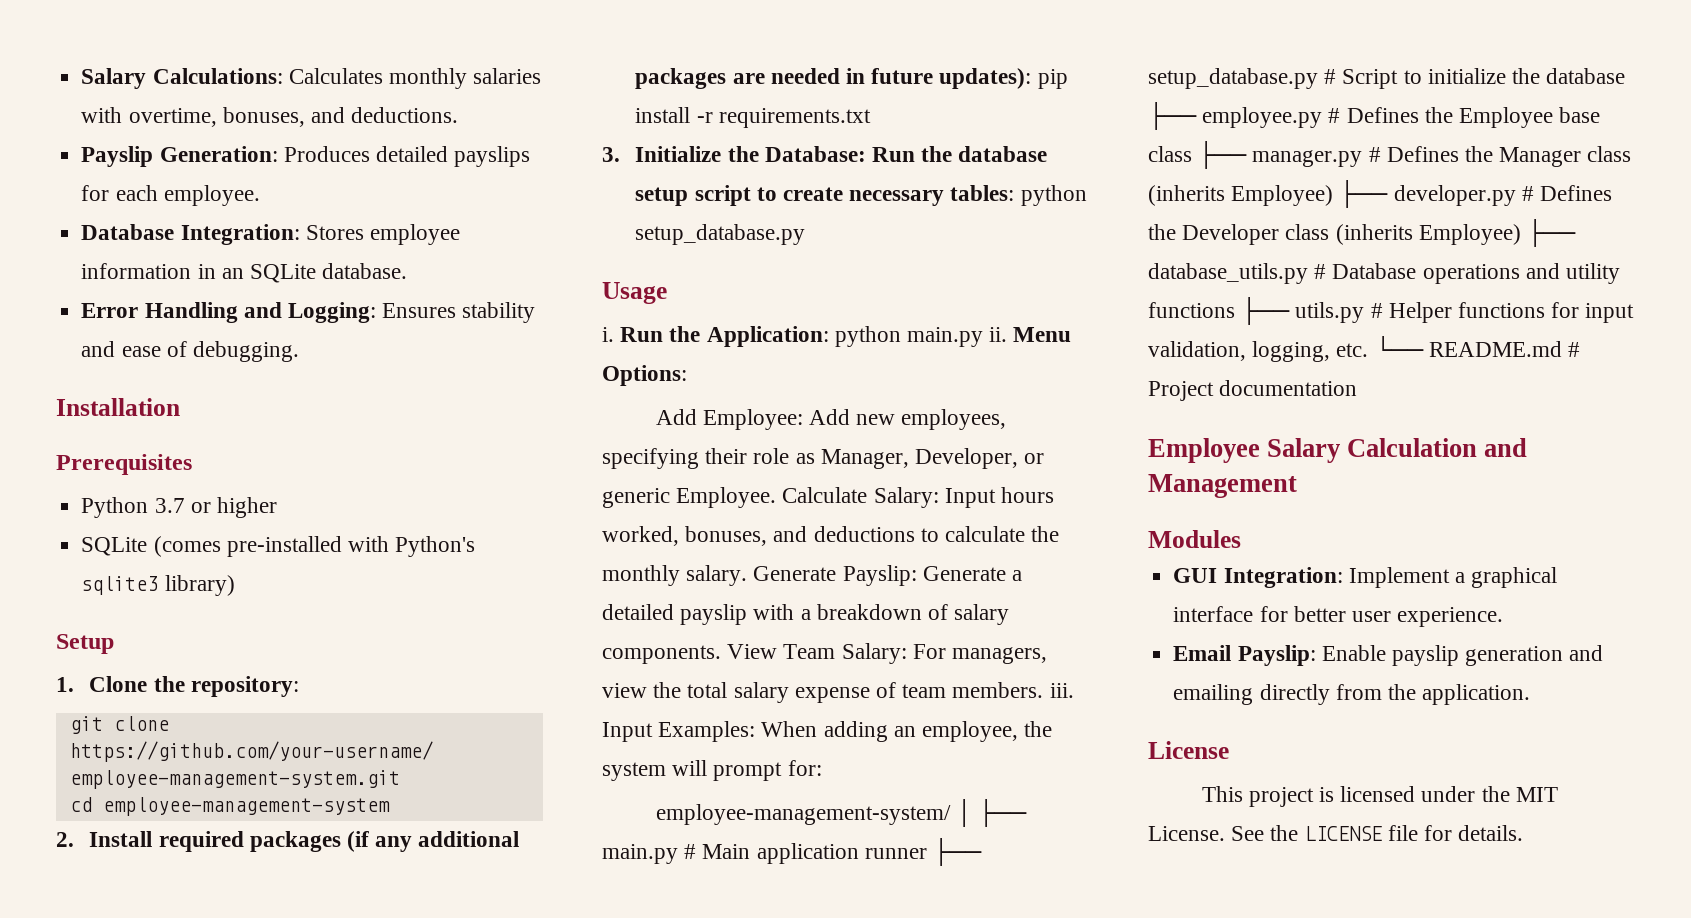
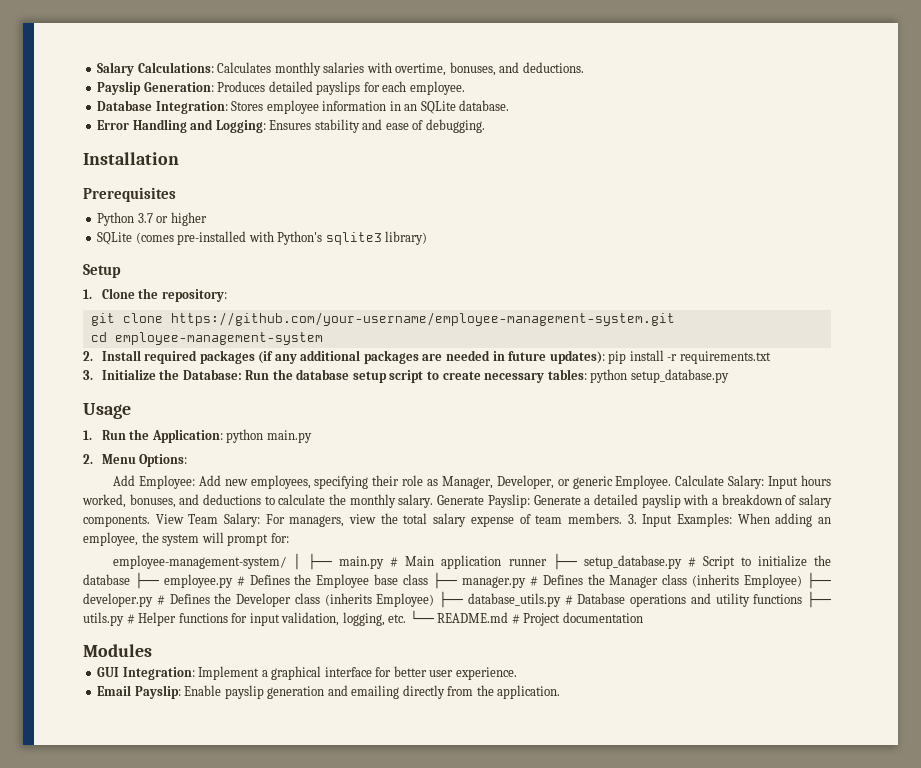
[602,327,614,342] i. -> [83,430,92,440] 1.
[989,327,1008,342] ii. -> [83,454,93,464] // 2.
[1049,683,1074,698] iii. -> [627,514,637,524] 3.
[1148,438,1528,463] [1148,474,1297,498] // Employee Salary Calculation and Management -> (643, 617) none
[1148,741,1229,759] [1201,786,1558,807] [1148,825,1524,841] // License // This project is licensed under the MIT License. See the LICENSE file for details. -> (561, 692) none

